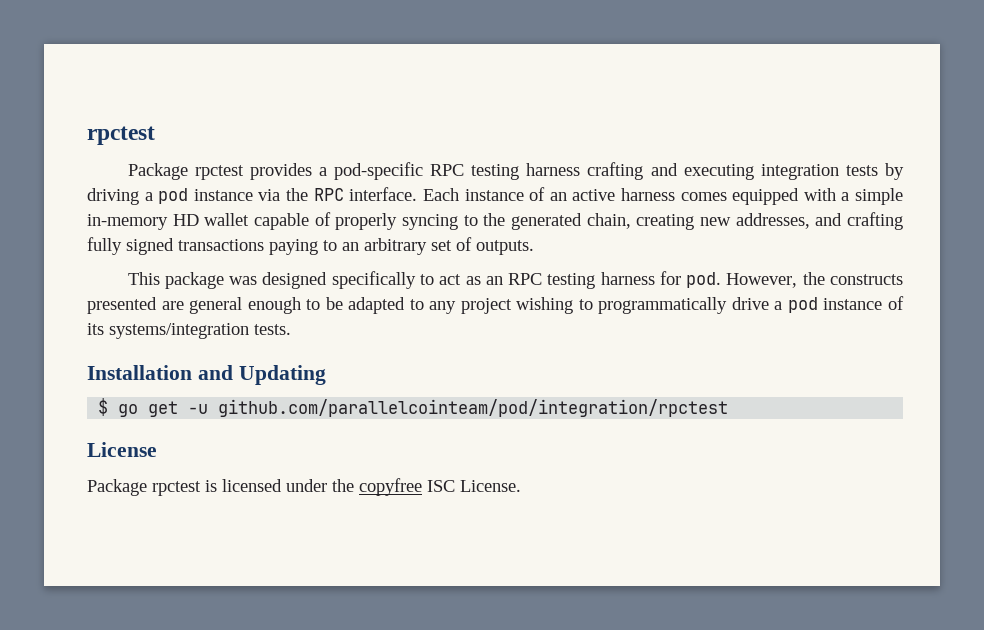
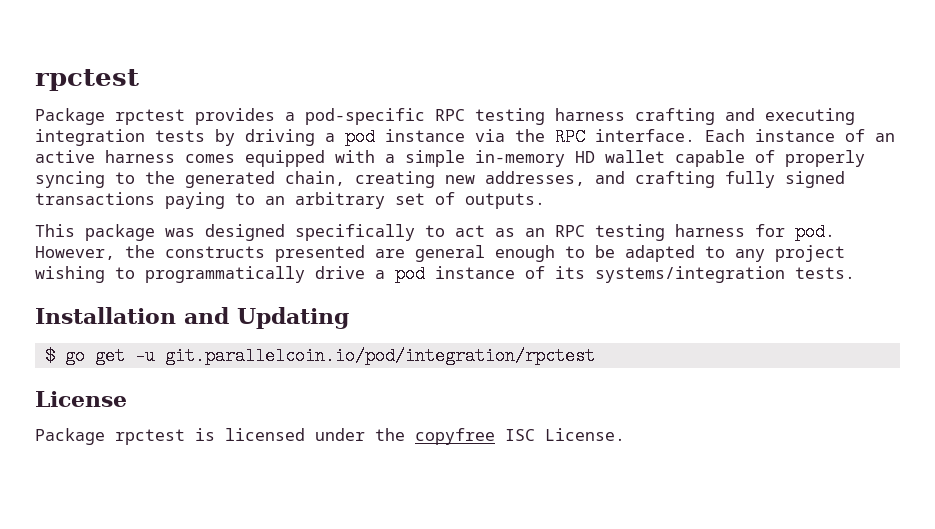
[218,399,729,417] github.com/parallelcointeam/pod/integration/rpctest -> [164,347,595,365] git.parallelcoin.io/pod/integration/rpctest

